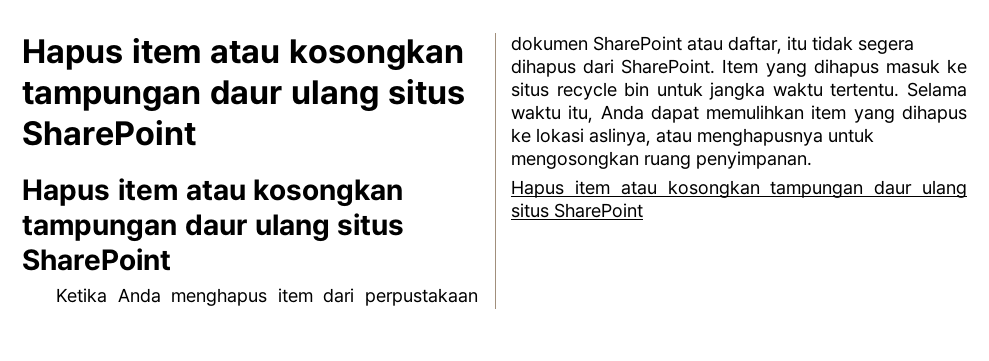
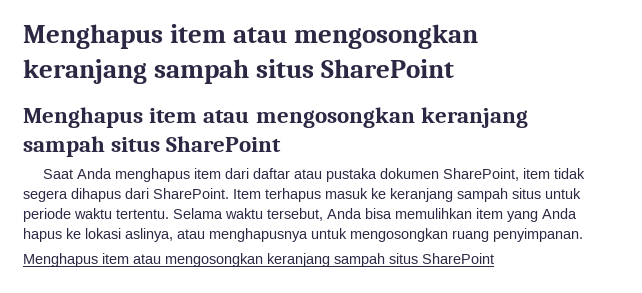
[22,37,465,71] [22,78,466,112] [22,119,196,146] [22,178,404,207] [22,213,405,242] [22,248,171,271] [56,288,108,303] Hapus item atau kosongkan tampungan daur ulang situs SharePoint // Hapus item atau kosongkan tampungan daur ulang situs SharePoint // Ketika -> [23,24,479,49] [23,59,455,84] [23,107,528,128] [23,136,282,157] [43,169,74,179] Menghapus item atau mengosongkan keranjang sampah situs SharePoint // Menghapus item atau mengosongkan keranjang sampah situs SharePoint // Saat
[365,288,479,306] [511,36,807,54] perpustakaan dokumen SharePoint atau daftar, itu -> [253,168,551,182] daftar atau pustaka dokumen SharePoint, item
[765,59,967,77] [511,82,766,100] yang dihapus masuk ke situs recycle bin untuk jangka -> [265,188,581,202] [23,208,71,222] terhapus masuk ke keranjang sampah situs untuk periode
[568,105,699,123] itu, Anda dapat -> [267,208,392,221] tersebut, Anda bisa
[902,105,967,123] dihapus -> [542,208,577,219] [23,228,62,242] Anda hapus
[511,180,967,198] Hapus item atau kosongkan tampungan daur ulang -> [23,253,385,267] Menghapus item atau mengosongkan keranjang sampah

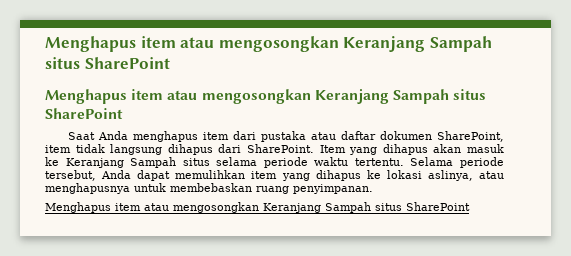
[23,24,479,49] [23,59,250,84] Menghapus item atau mengosongkan keranjang sampah -> [45,36,492,52] Menghapus item atau mengosongkan Keranjang Sampah
[420,107,528,128] [23,136,105,157] keranjang sampah -> [314,89,449,104] Keranjang Sampah
[253,168,378,182] daftar atau pustaka -> [260,131,376,142] pustaka atau daftar
[23,190,68,202] segera -> [110,144,163,155] langsung
[265,188,581,202] terhapus masuk ke keranjang sampah situs untuk -> [349,144,505,155] [45,157,258,168] yang dihapus akan masuk ke Keranjang Sampah situs selama
[225,208,263,219] waktu -> [459,157,504,168] periode
[365,208,392,219] bisa -> [137,170,171,181] dapat
[542,208,577,219] [23,228,62,242] Anda hapus -> [315,170,361,181] dihapus
[350,228,448,242] mengosongkan -> [170,183,252,192] membebaskan
[267,253,385,267] keranjang sampah -> [263,202,371,213] Keranjang Sampah

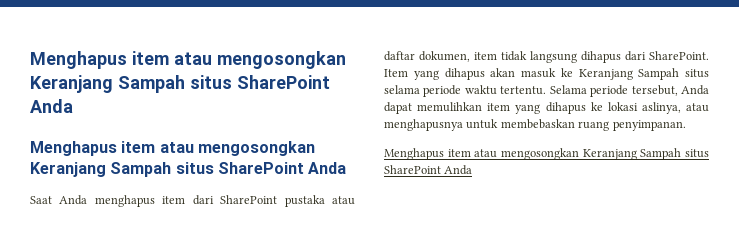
[45,36,492,52] [45,57,170,69] [45,89,487,104] [45,108,123,119] Menghapus item atau mengosongkan Keranjang Sampah situs SharePoint // Menghapus item atau mengosongkan Keranjang Sampah situs SharePoint -> [30,51,346,69] [30,75,330,93] [30,99,73,113] [30,141,315,156] [30,162,347,177] Menghapus item atau mengosongkan Keranjang Sampah situs SharePoint Anda // Menghapus item atau mengosongkan Keranjang Sampah situs SharePoint Anda
(256, 135) none -> [220,195,278,204] SharePoint
[379,131,504,142] dokumen SharePoint, -> [419,51,470,62] dokumen,
(470, 206) none -> [444,165,473,175] Anda

